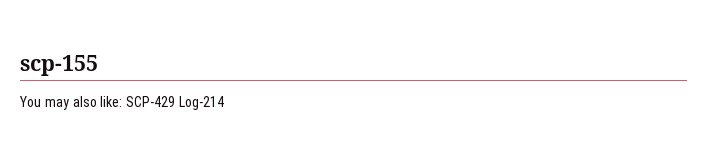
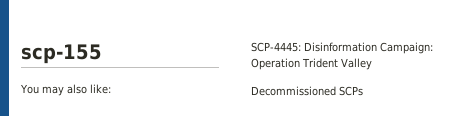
[126,96,224,110] SCP-429 Log-214 -> [251,42,433,54] [251,58,372,70] [251,86,363,96] // SCP-4445: Disinformation Campaign: Operation Trident Valley // Decommissioned SCPs

